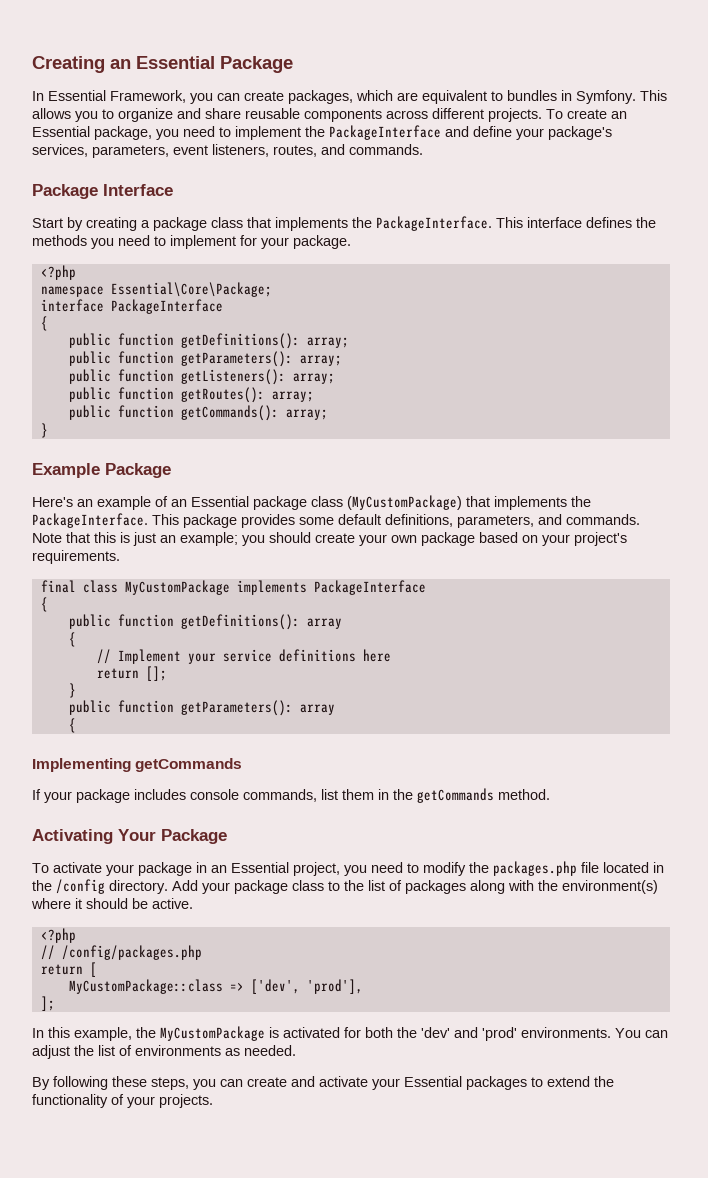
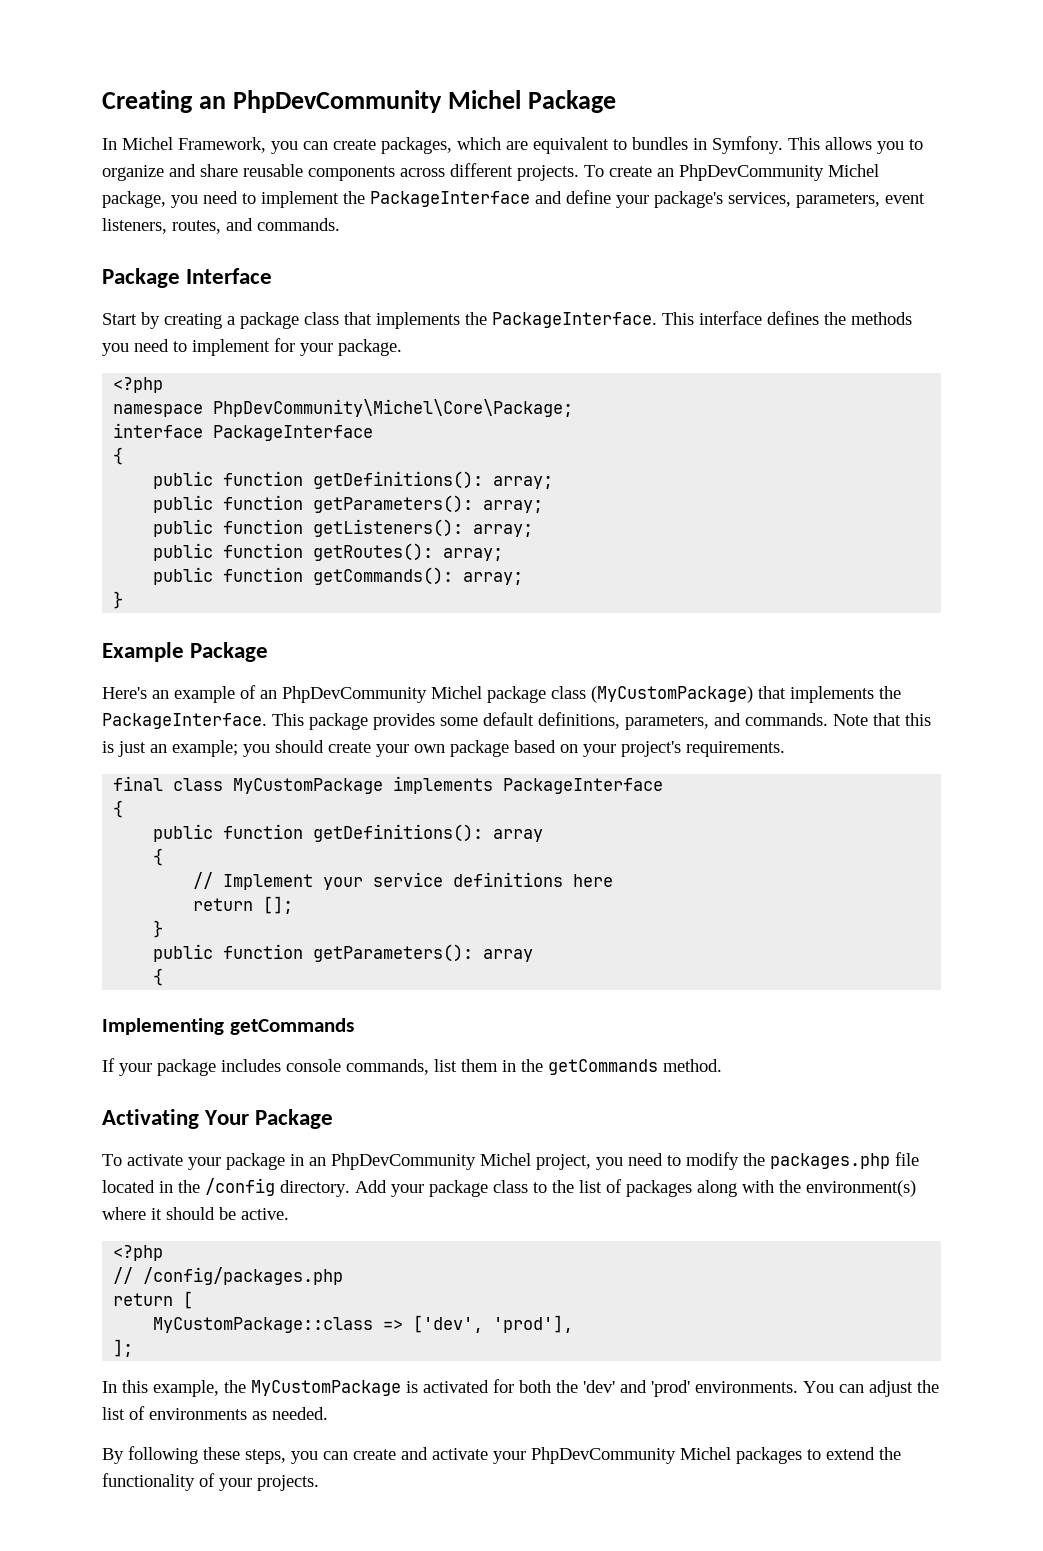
[136,56,215,69] Essential -> [233,90,522,113] PhpDevCommunity Michel
[48,90,106,101] Essential -> [122,137,173,150] Michel
[32,126,90,137] Essential -> [679,164,879,181] PhpDevCommunity Michel
[110,282,272,297] Essential\Core\Package; -> [213,399,574,417] PhpDevCommunity\Michel\Core\Package;
[191,496,249,507] Essential -> [282,686,482,703] PhpDevCommunity Michel
[231,862,289,873] Essential -> [331,1153,531,1170] PhpDevCommunity Michel
[404,1076,462,1087] Essential -> [531,1447,731,1464] PhpDevCommunity Michel

